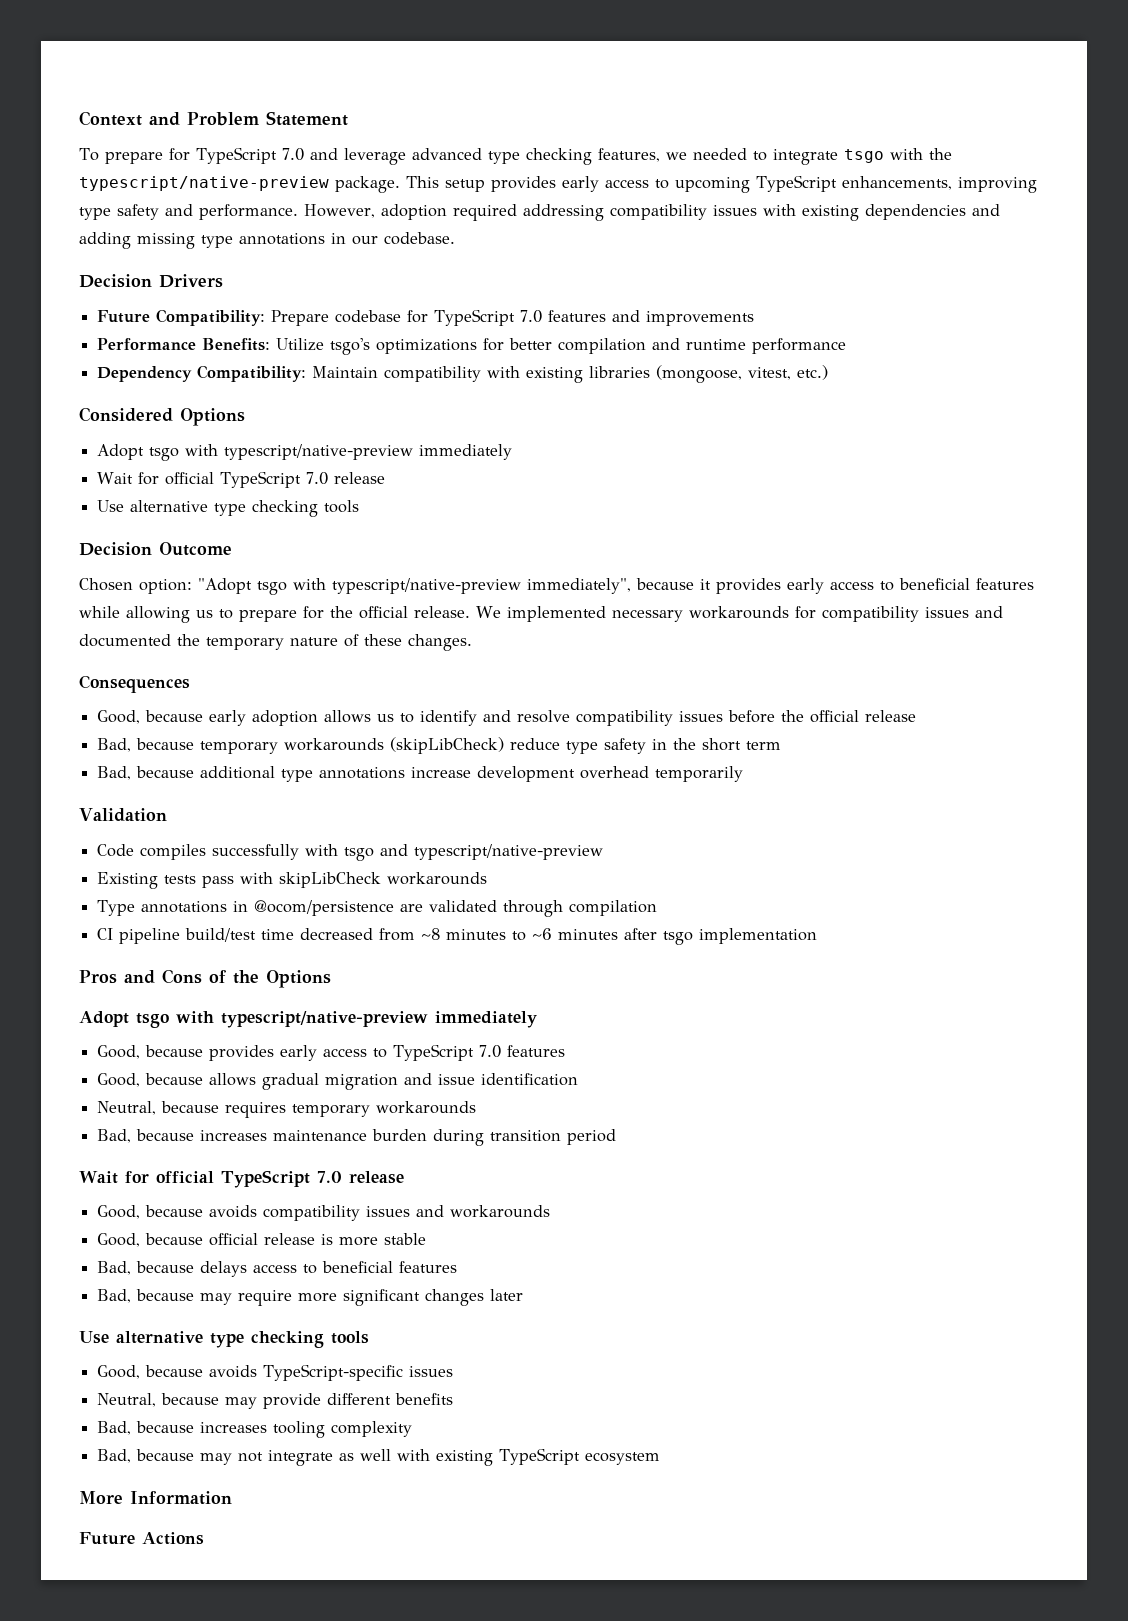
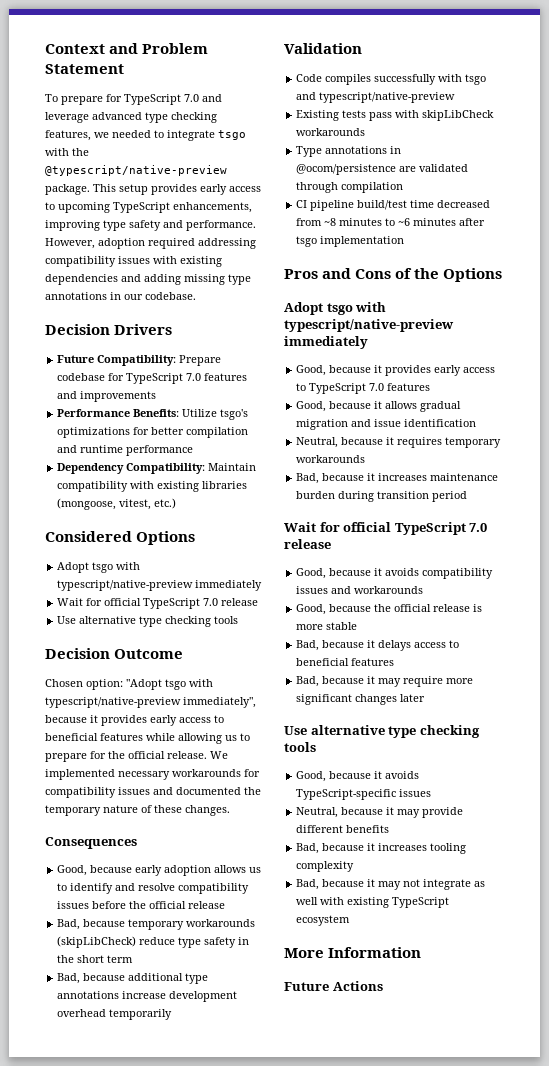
[79,176,329,191] typescript/native-preview -> [45,165,227,176] @typescript/native-preview
(204, 1051) none -> [374,365,383,373] it
(204, 1079) none -> [374,401,383,409] it
(220, 1107) none -> [386,437,395,445] it
(195, 1135) none -> [367,473,376,481] it
(204, 1211) none -> [374,568,383,576] it
(204, 1239) none -> [374,604,392,612] the
(195, 1267) none -> [367,640,376,648] it
(195, 1295) none -> [367,676,376,684] it
(204, 1371) none -> [374,771,383,779] it
(220, 1399) none -> [386,807,395,815] it
(195, 1427) none -> [367,843,376,851] it
(195, 1455) none -> [367,879,376,887] it

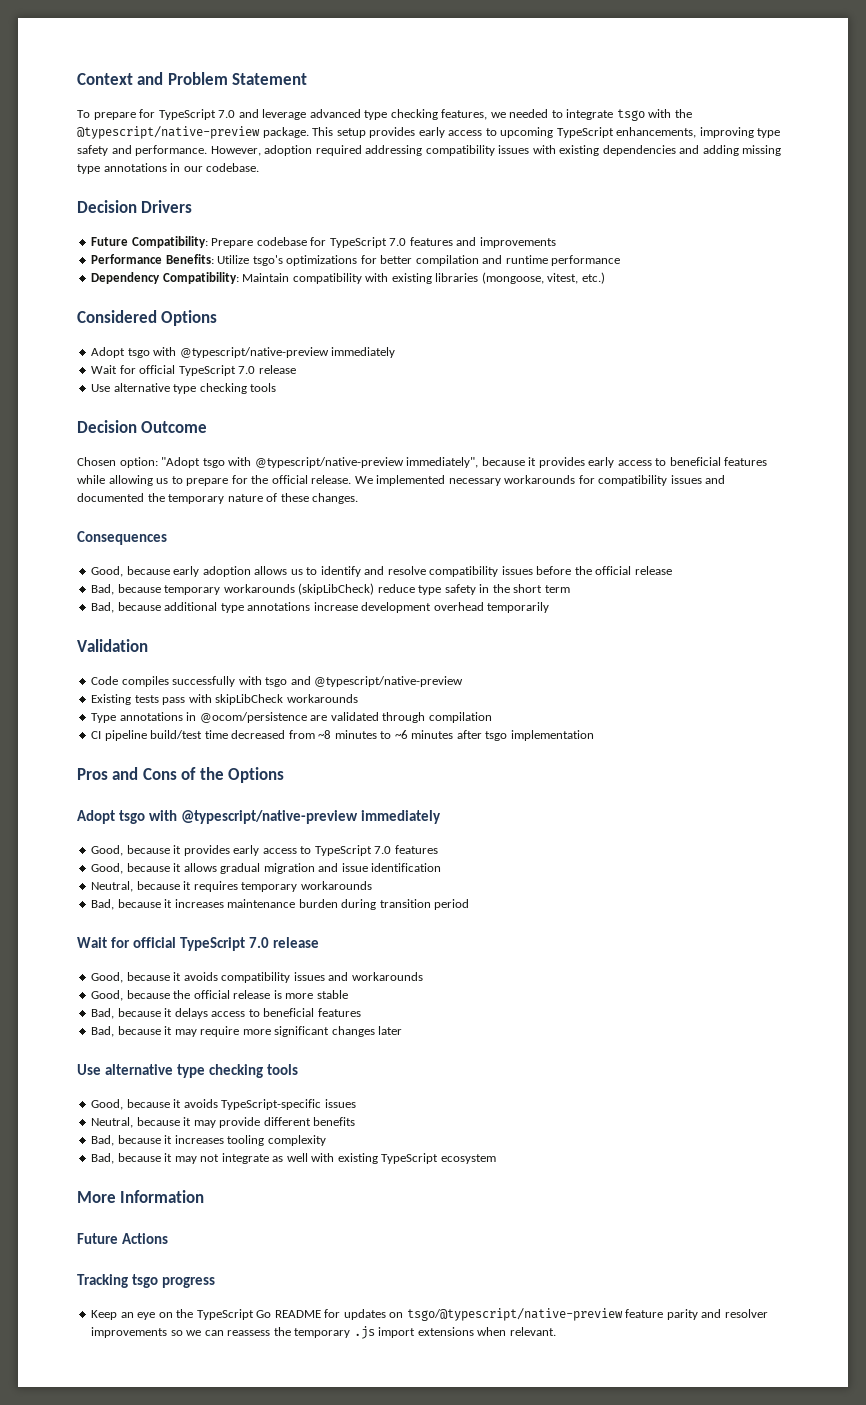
[57,580,194,591] typescript/native-preview -> [179,347,329,358] @typescript/native-preview
[45,697,181,708] typescript/native-preview -> [254,457,404,468] @typescript/native-preview
[319,92,456,103] typescript/native-preview -> [314,676,464,687] @typescript/native-preview
[284,319,454,332] typescript/native-preview -> [180,810,358,824] @typescript/native-preview
(383, 986) none -> [77,1274,215,1288] [91,1308,768,1321] [91,1326,556,1339] // Tracking tsgo progress // Keep an eye on the TypeScript Go README for updates on tsgo/@typescript/native-preview feature parity and resolver improvements so we can reassess the temporary .js import extensions when relevant.

